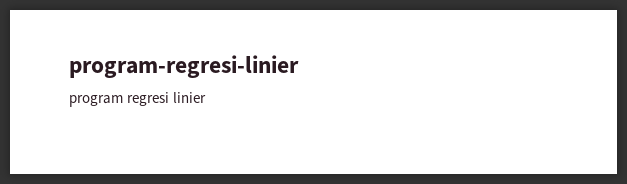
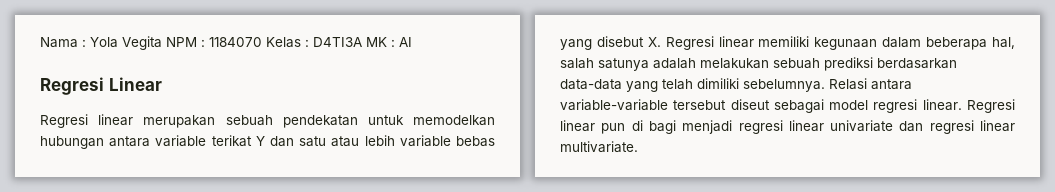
[69,55,299,78] [69,92,207,107] program-regresi-linier // program regresi linier -> [40,36,412,50] [40,77,162,95] [40,114,495,128] [40,135,495,149] [560,36,1015,50] [560,57,957,71] [560,78,912,92] [560,99,1015,113] [560,120,1015,134] [560,141,638,153] Nama : Yola Vegita NPM : 1184070 Kelas : D4TI3A MK : AI // Regresi Linear // Regresi linear merupakan sebuah pendekatan untuk memodelkan hubungan antara variable terikat Y dan satu atau lebih variable bebas yang disebut X. Regresi linear memiliki kegunaan dalam beberapa hal, salah satunya adalah melakukan sebuah prediksi berdasarkan data-data yang telah dimiliki sebelumnya. Relasi antara variable-variable tersebut diseut sebagai model regresi linear. Regresi linear pun di bagi menjadi regresi linear univariate dan regresi linear multivariate.

